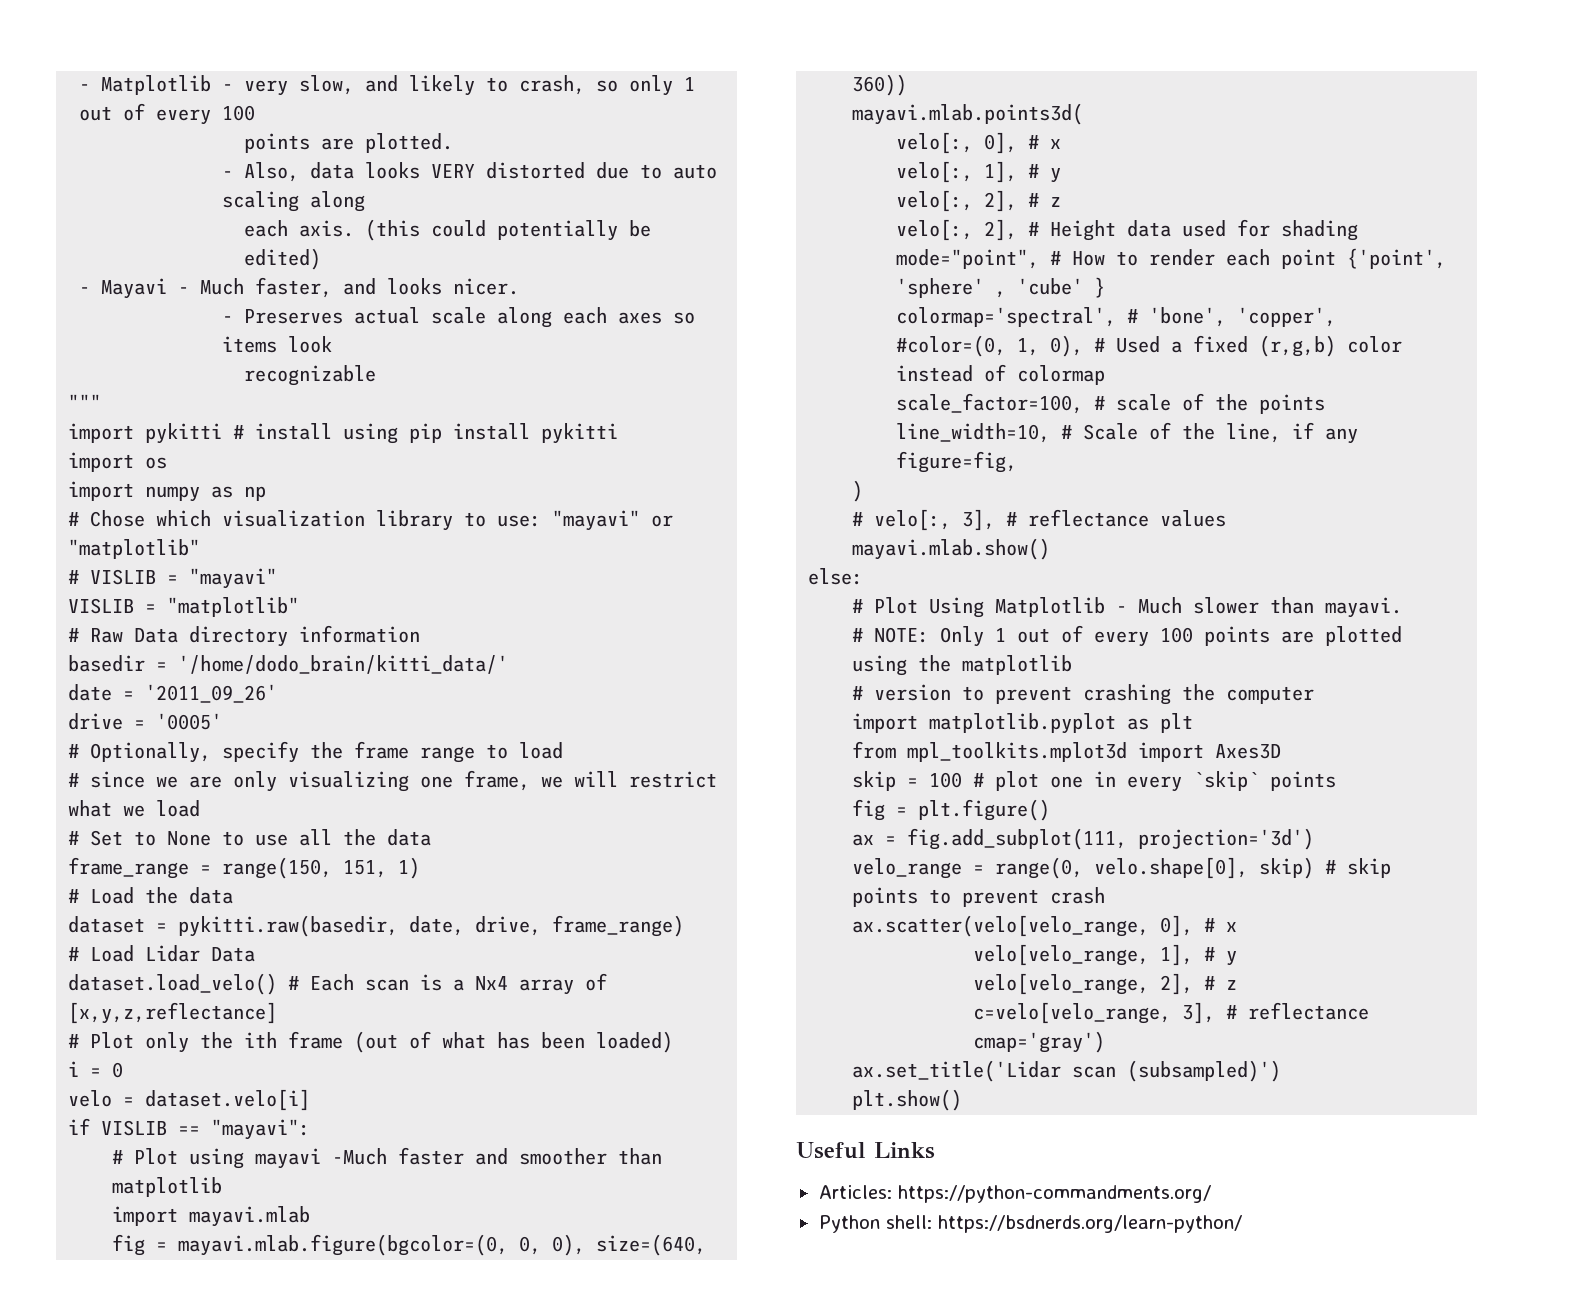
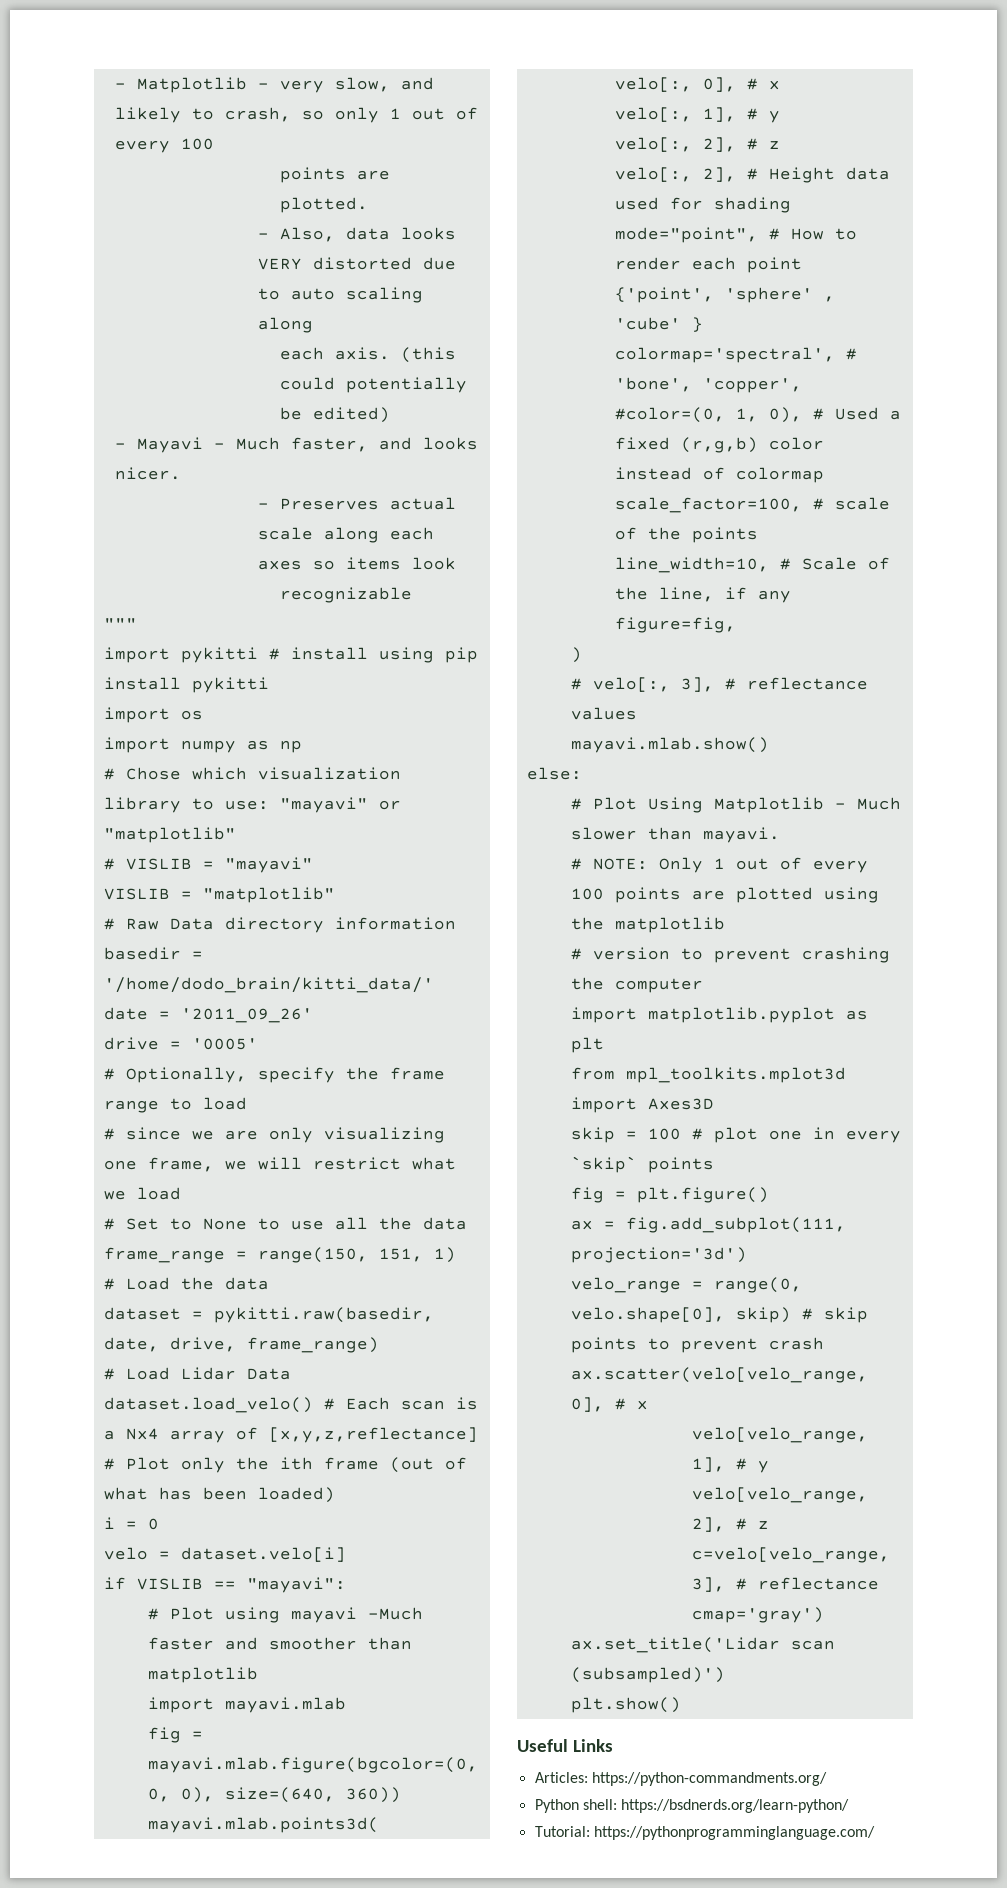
(1242, 1224) none -> [534,1826,875,1840] // Tutorial: https://pythonprogramminglanguage.com/

